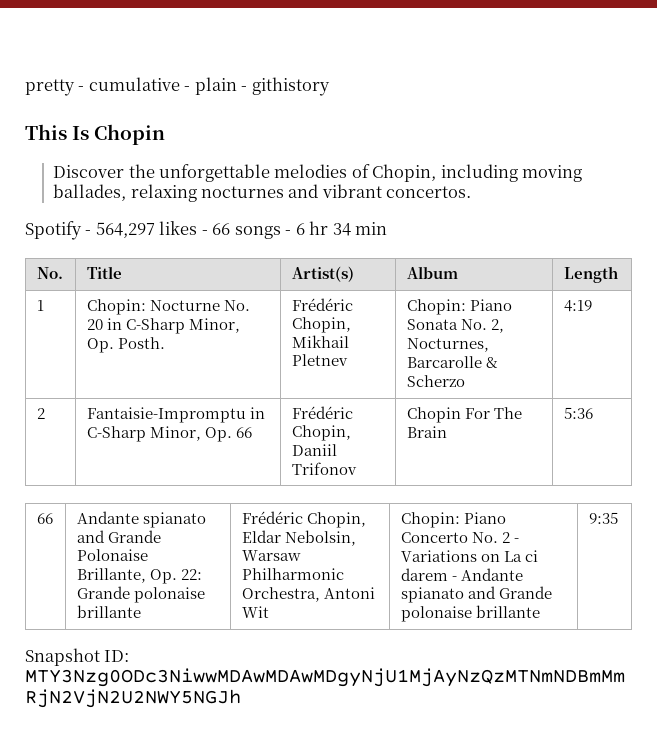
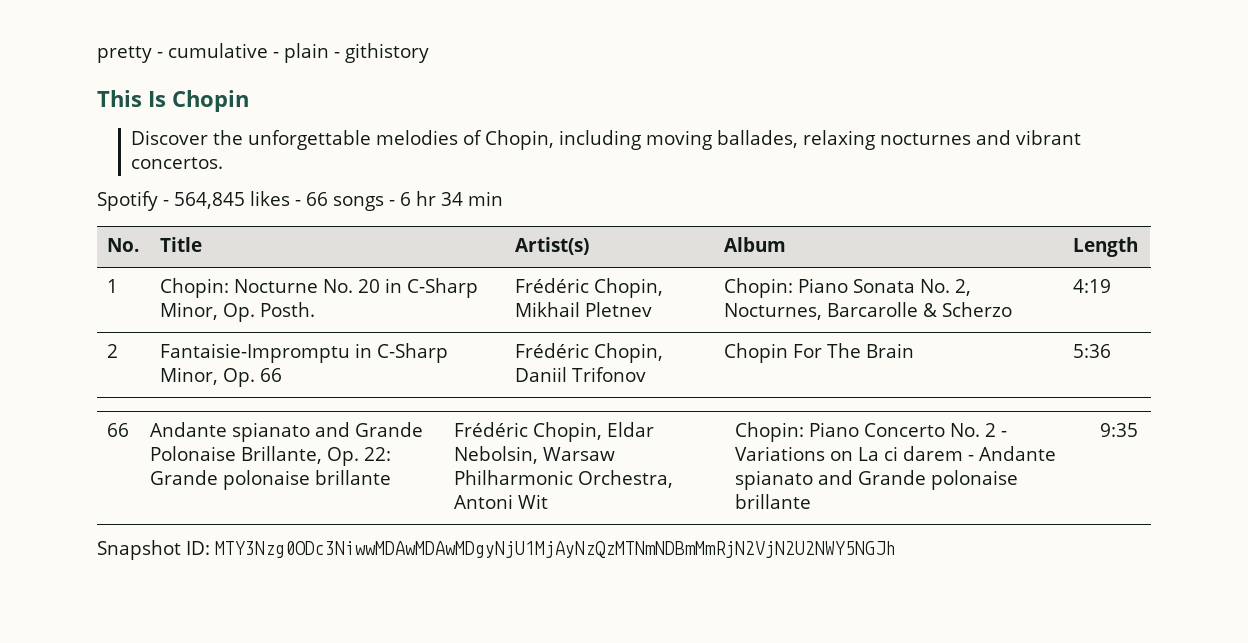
[95,222,155,238] 564,297 -> [174,192,245,209] 564,845

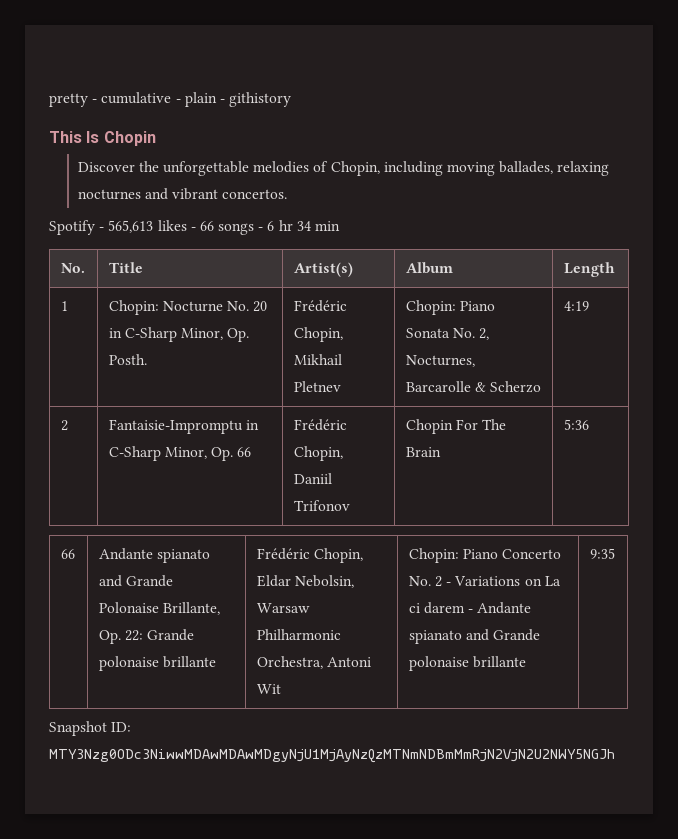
[174,192,245,209] 564,845 -> [108,220,154,233] 565,613

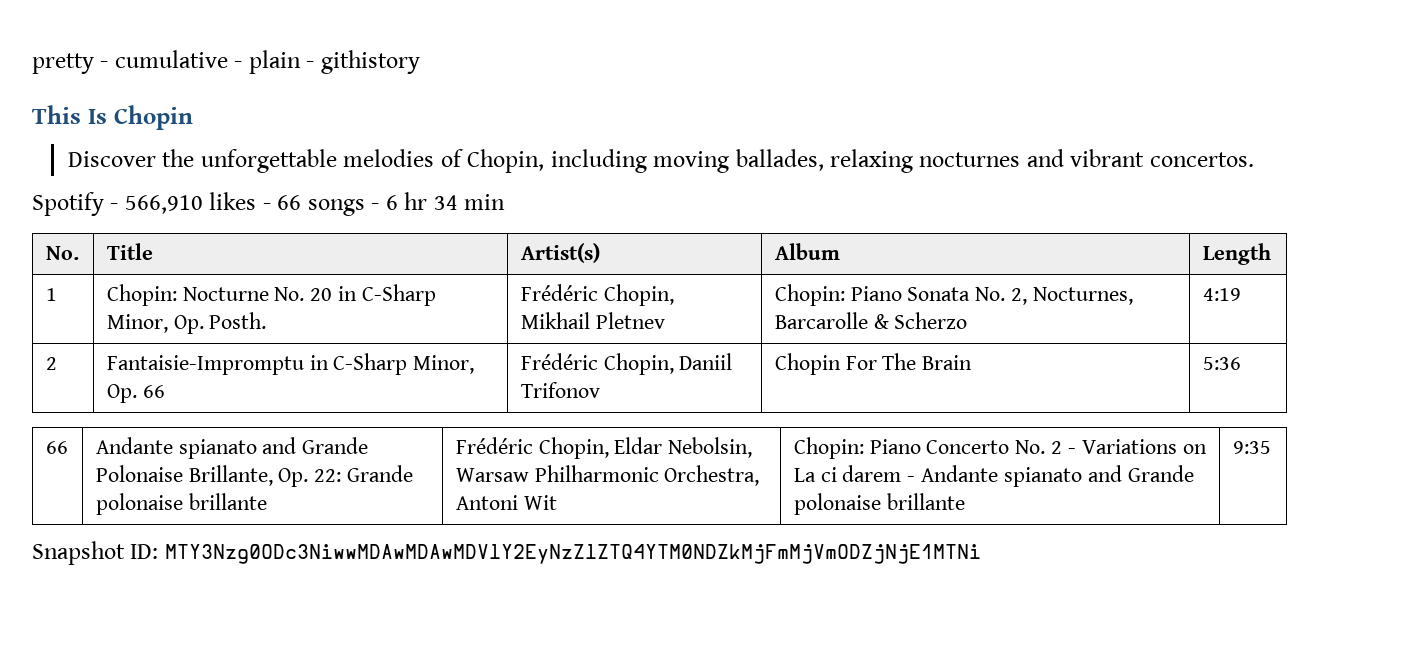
[108,220,154,233] 565,613 -> [124,195,203,214] 566,910
[49,749,615,763] MTY3Nzg0ODc3NiwwMDAwMDAwMDgyNjU1MjAyNzQzMTNmNDBmMmRjN2VjN2U2NWY5NGJh -> [164,544,981,564] MTY3Nzg0ODc3NiwwMDAwMDAwMDVlY2EyNzZlZTQ4YTM0NDZkMjFmMjVmODZjNjE1MTNi

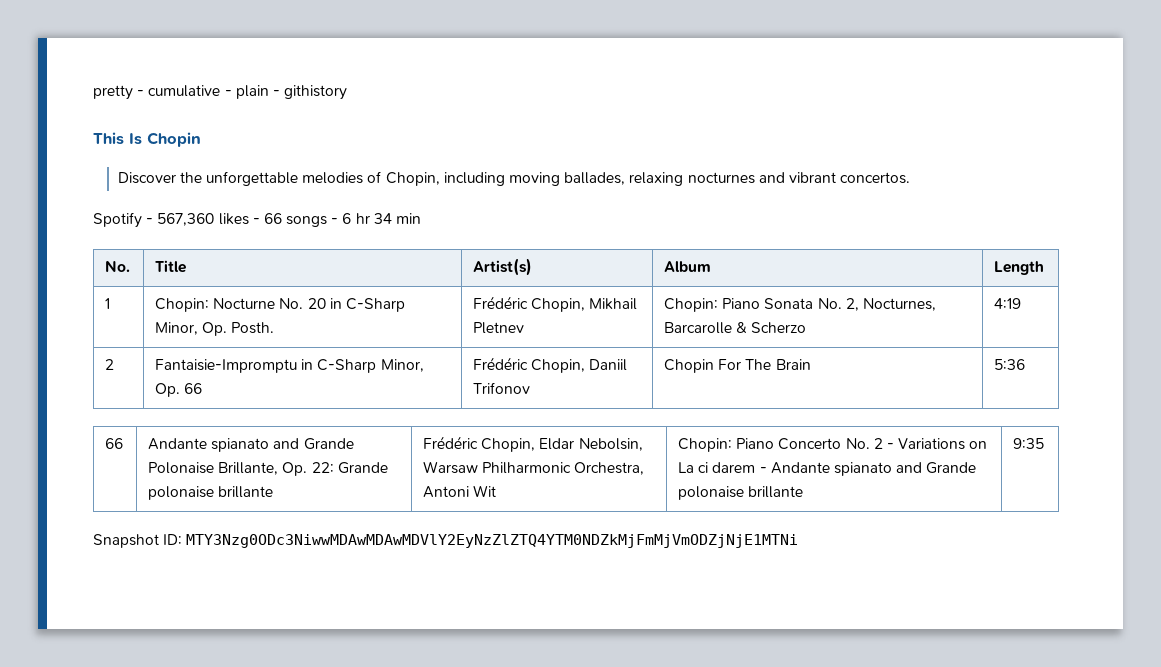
[124,195,203,214] 566,910 -> [157,213,215,226] 567,360

